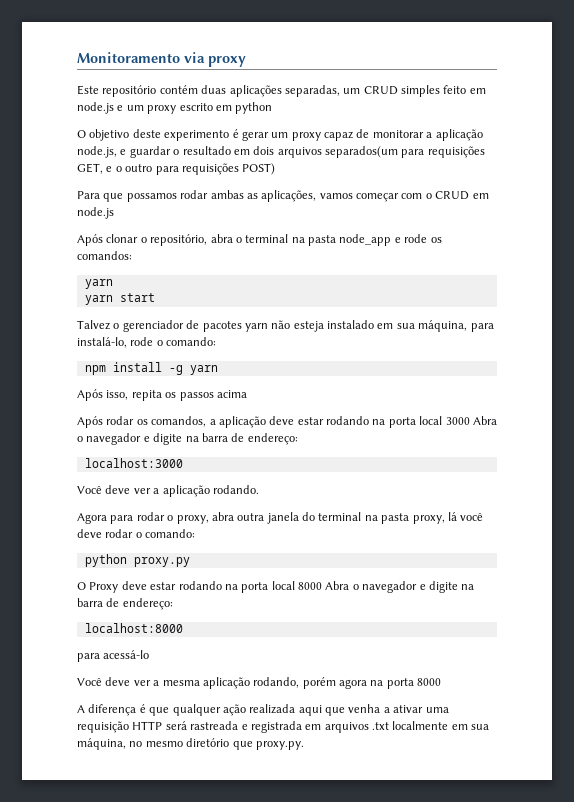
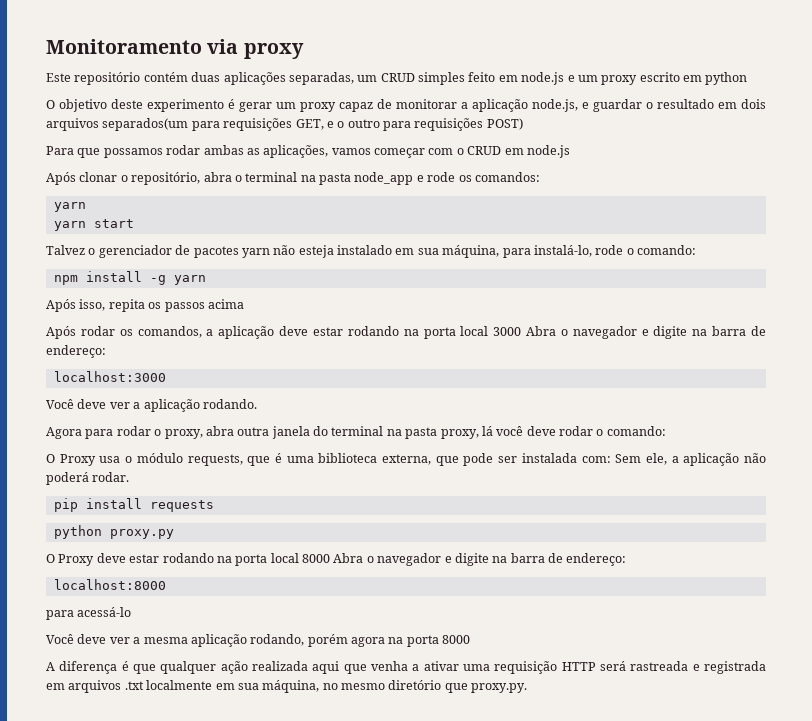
(196, 533) none -> [46,453,767,466] [46,472,130,485] [53,498,214,512] // O Proxy usa o módulo requests, que é uma biblioteca externa, que pode ser instalada com: Sem ele, a aplicação não poderá rodar. // pip install requests

